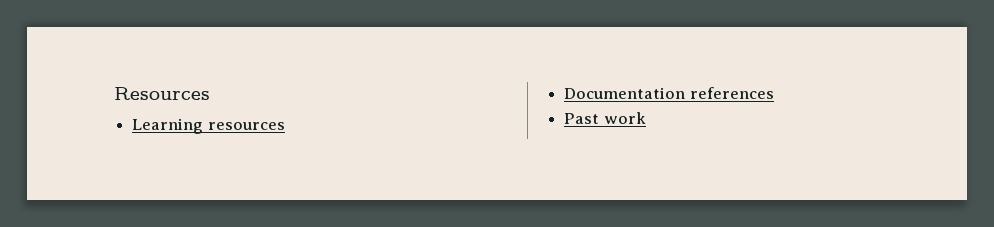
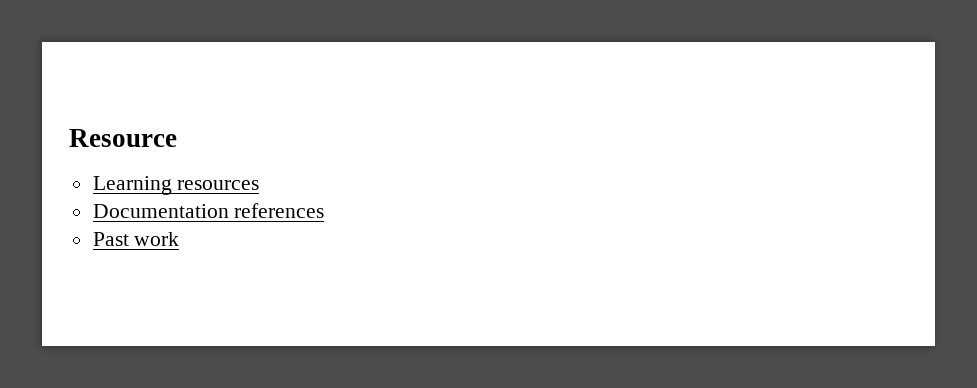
[114,87,210,100] Resources -> [69,129,177,147] Resource

